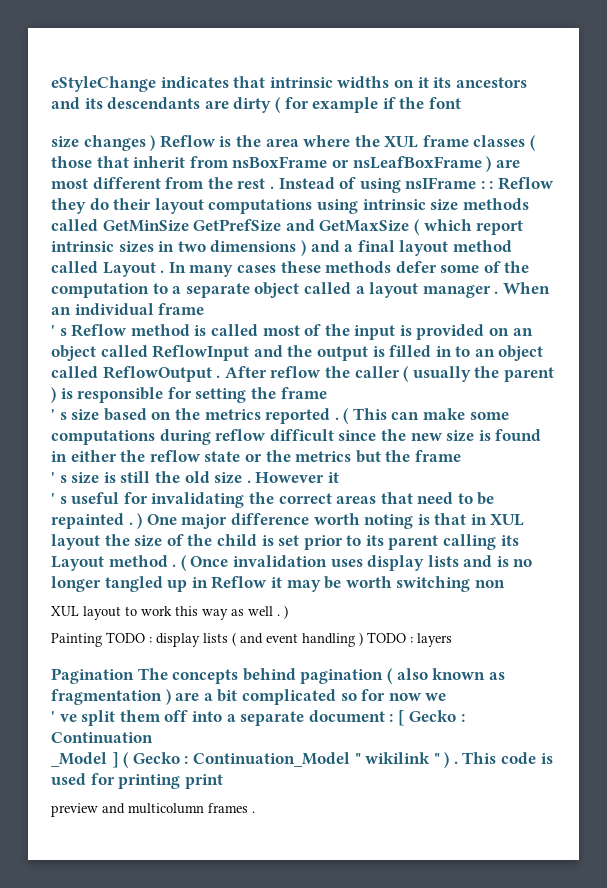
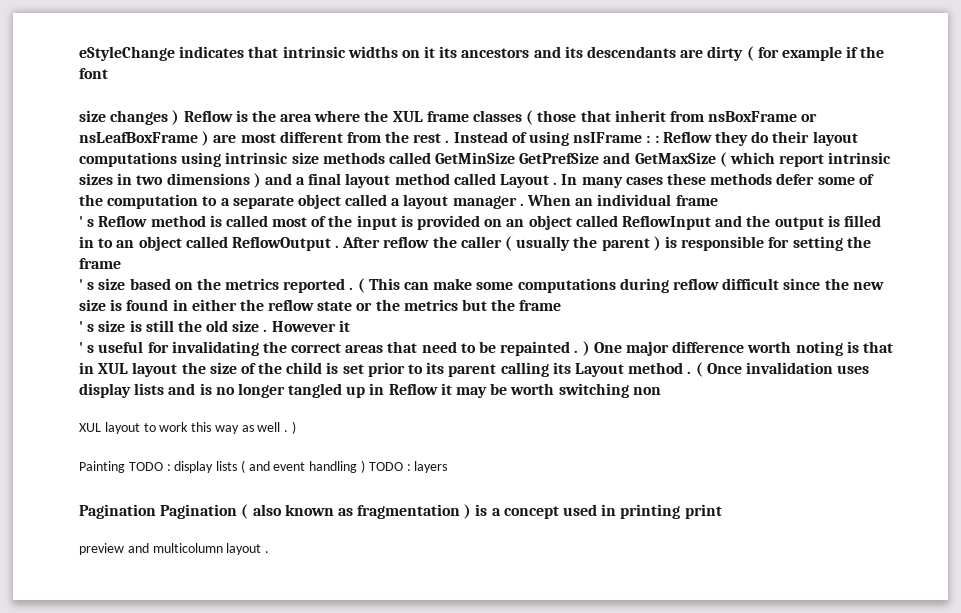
[137,668,384,684] The concepts behind pagination -> [160,504,238,519] Pagination
[175,689,447,705] [51,710,466,726] [51,732,153,743] [51,752,553,768] [51,773,115,785] are a bit complicated so for now we // ' ve split them off into a separate document : [ Gecko : Continuation // _Model ] ( Gecko : Continuation_Model " wikilink " ) . This code is used for -> [475,504,617,519] is a concept used in
[208,803,248,813] frames -> [226,543,262,555] layout

